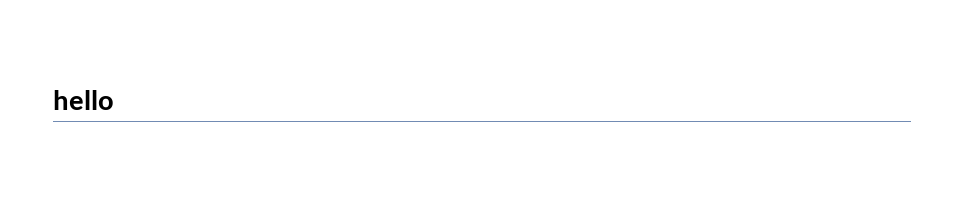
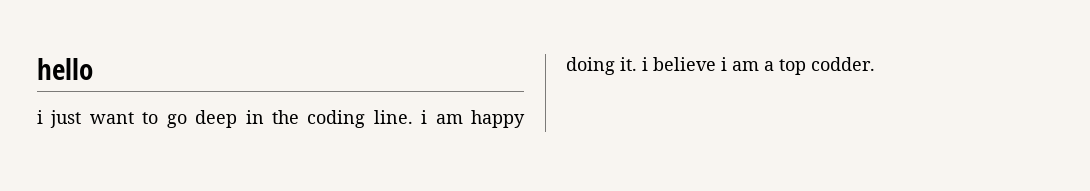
(114, 100) none -> [37,110,525,128] [566,57,875,75] // i just want to go deep in the coding line. i am happy doing it. i believe i am a top codder.

